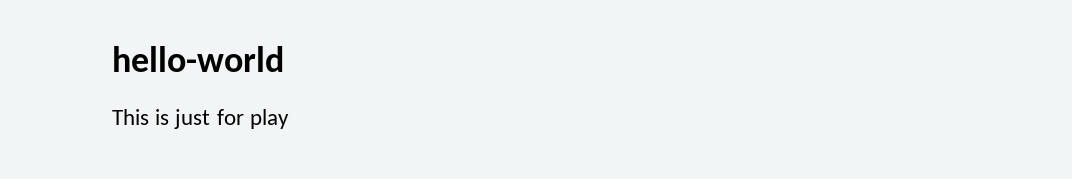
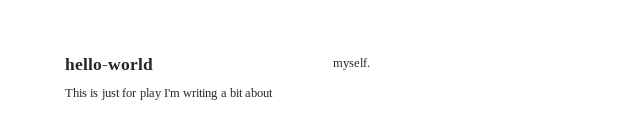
(289, 119) none -> [163,88,274,100] [333,58,370,70] I'm writing a bit about myself.

